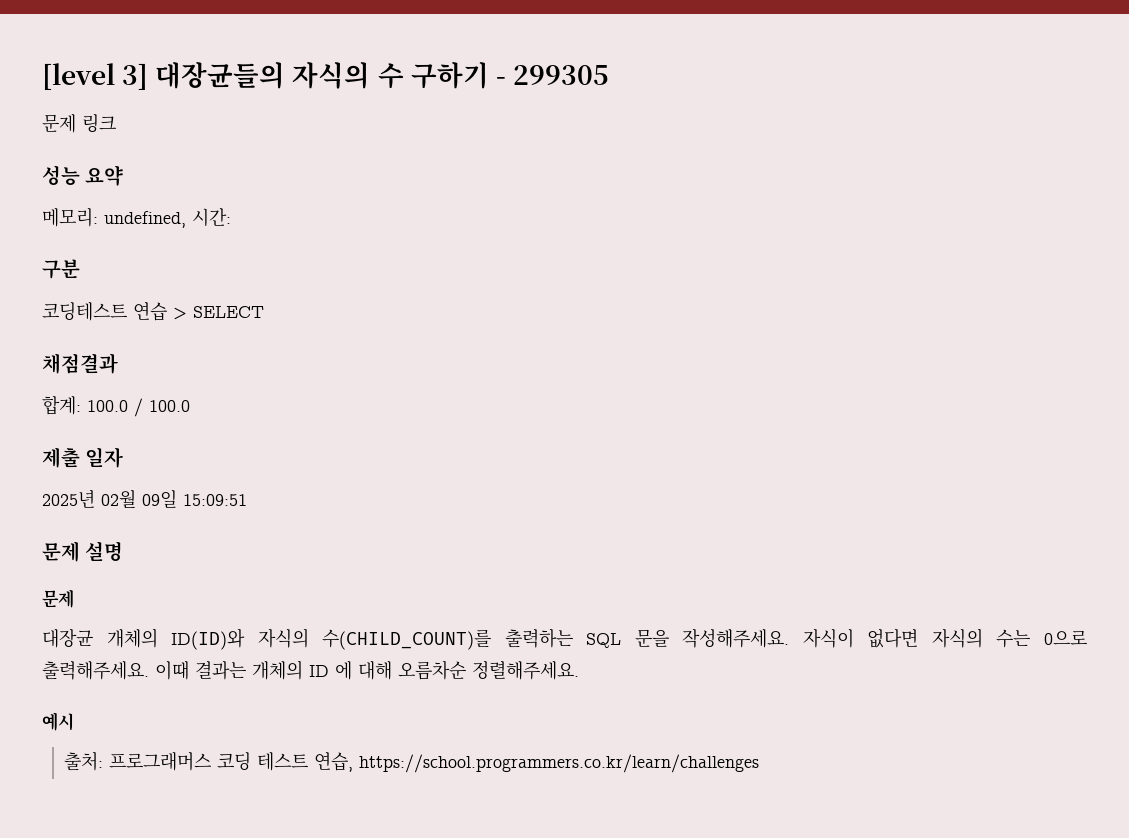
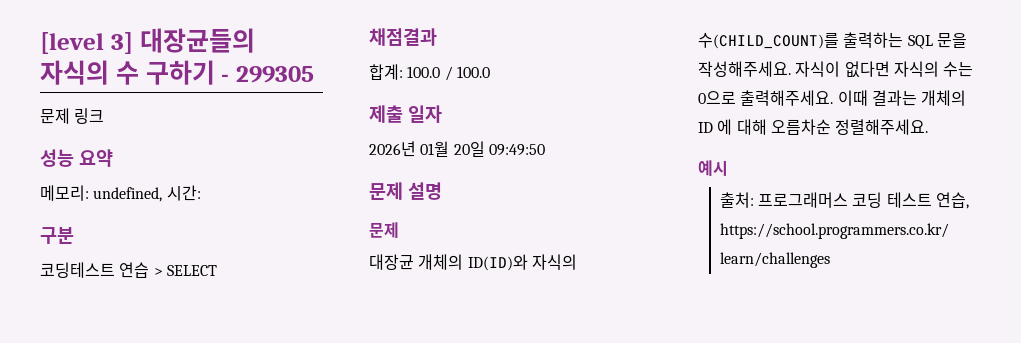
[42,489,247,508] 2025년 02월 09일 15:09:51 -> [369,141,545,157] 2026년 01월 20일 09:49:50

